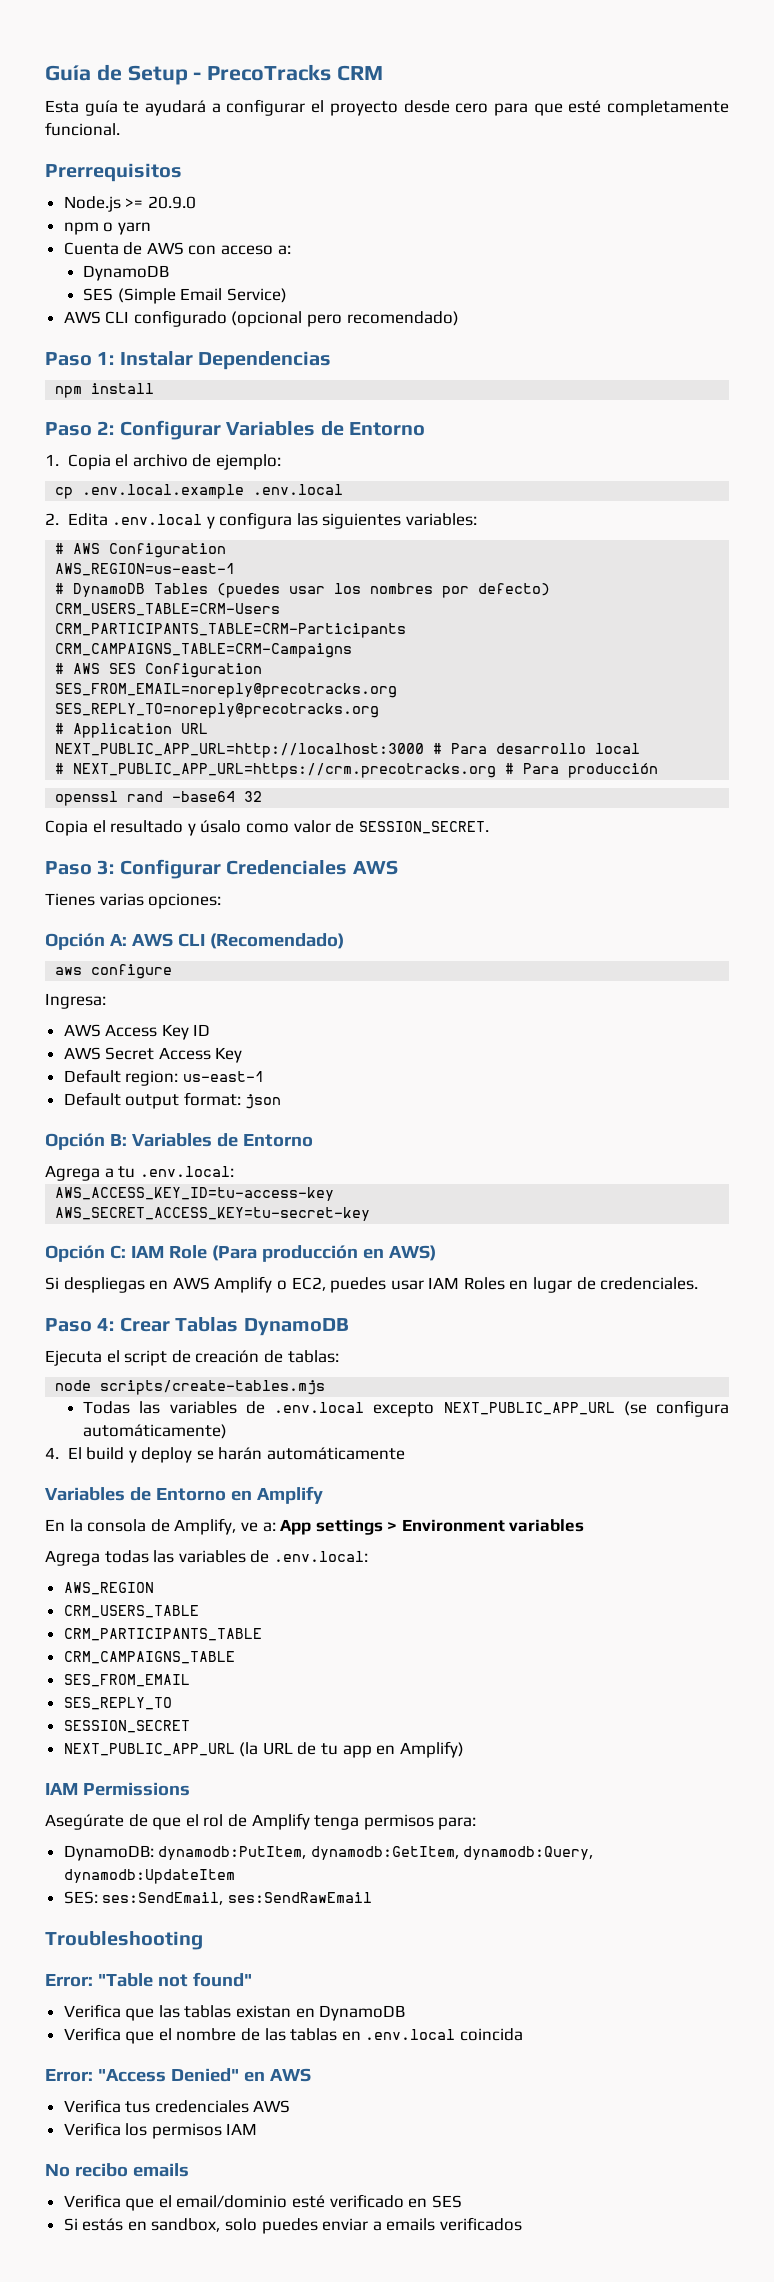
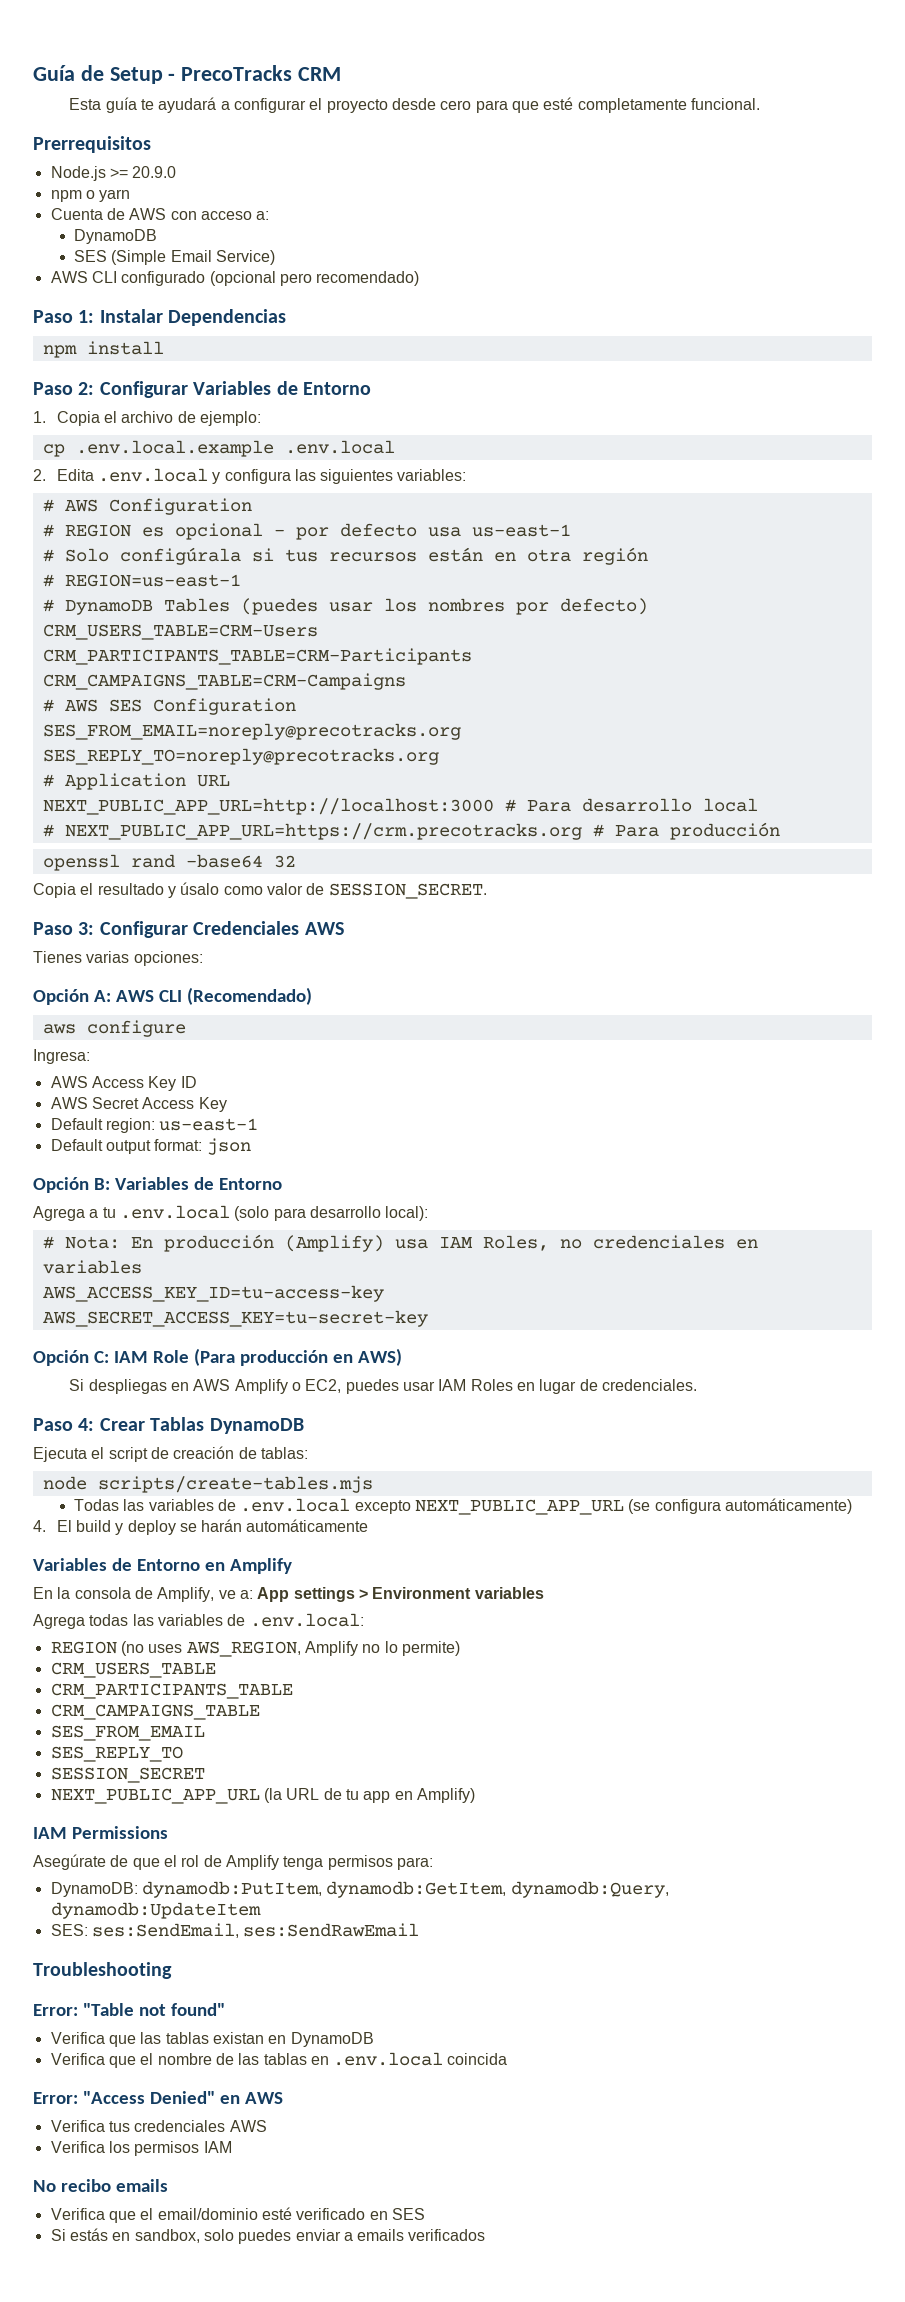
[55,563,236,576] AWS_REGION=us-east-1 -> [42,523,571,540] [42,547,648,565] [42,574,241,587] # REGION es opcional - por defecto usa us-east-1 // # Solo configúrala si tus recursos están en otra región // # REGION=us-east-1
[139,1166,234,1177] .env.local: -> [119,1205,429,1221] [42,1234,758,1252] [42,1260,142,1274] .env.local (solo para desarrollo local): // # Nota: En producción (Amplify) usa IAM Roles, no credenciales en variables
[63,1582,154,1595] AWS_REGION -> [50,1641,460,1657] REGION (no uses AWS_REGION, Amplify no lo permite)

